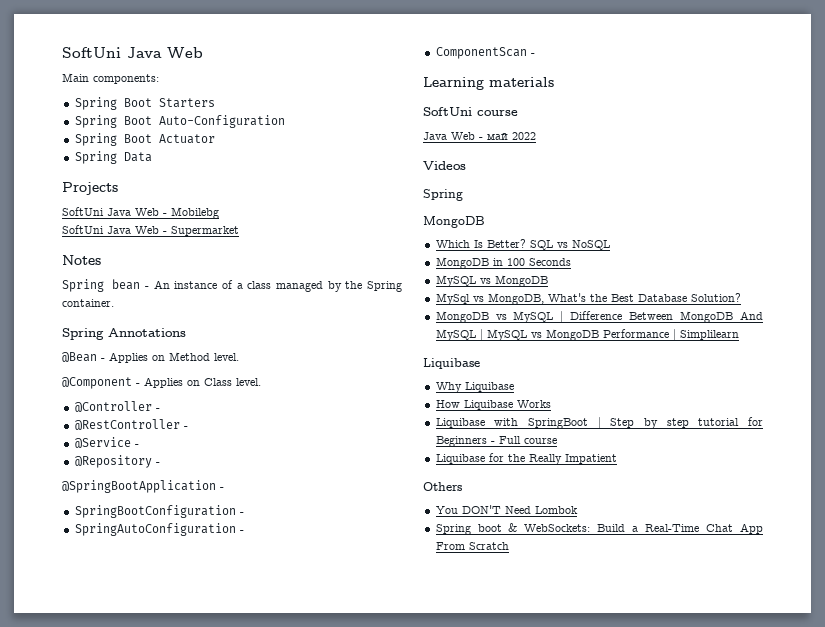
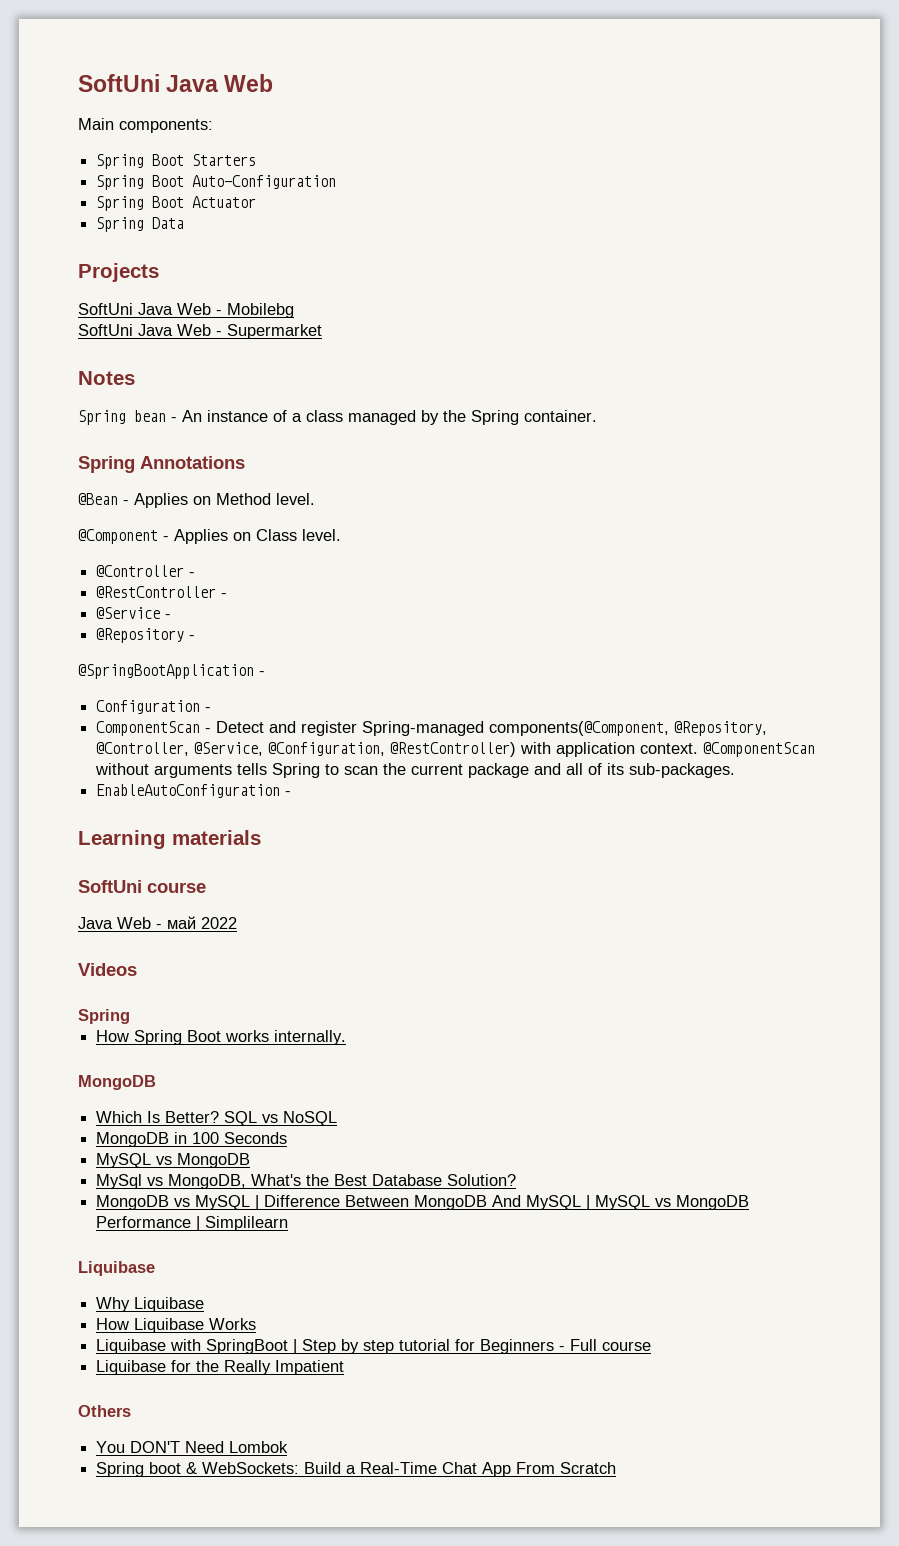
[74,505,244,518] [74,523,236,536] SpringBootConfiguration - // SpringAutoConfiguration -> [96,700,201,714] Configuration
(535, 54) none -> [216,721,768,736] [96,742,816,757] [95,763,736,778] [96,784,292,798] Detect and register Spring-managed components(@Component, @Repository, @Controller, @Service, @Configuration, @RestController) with application context. @ComponentScan without arguments tells Spring to scan the current package and all of its sub-packages. // EnableAutoConfiguration -
(463, 195) none -> [96,1030,347,1045] // How Spring Boot works internally.

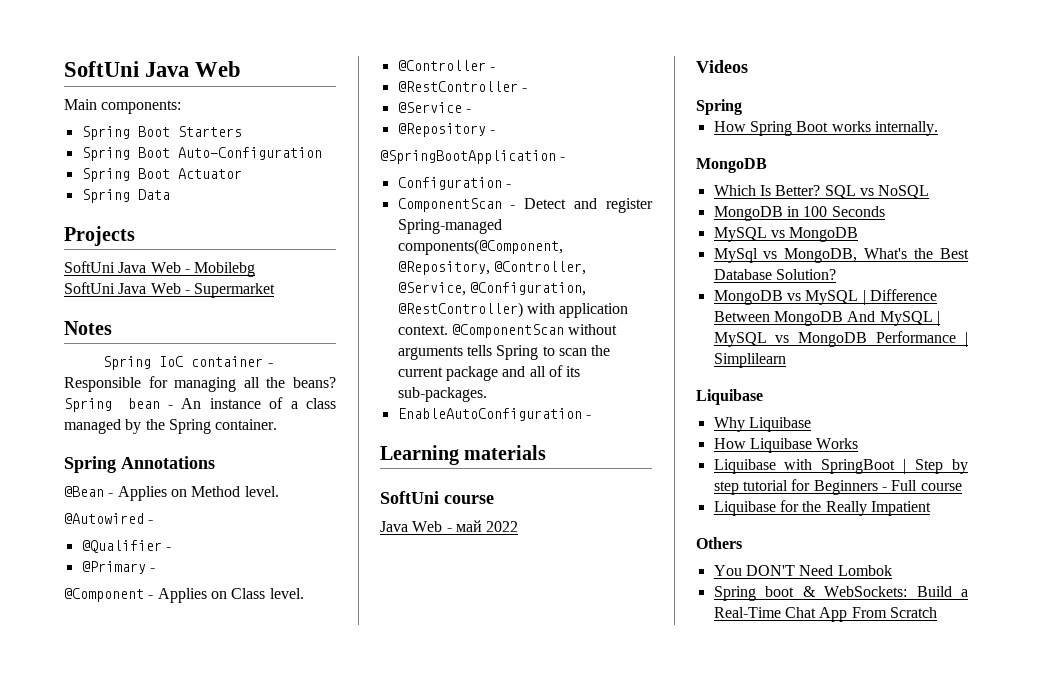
(126, 417) none -> [159,356,273,367] [64,376,336,392] [64,398,112,412] IoC container - Responsible for managing all the beans? Spring
(315, 499) none -> [64,513,154,524] [81,540,171,553] [81,561,155,574] // @Autowired - // @Qualifier - // @Primary -

